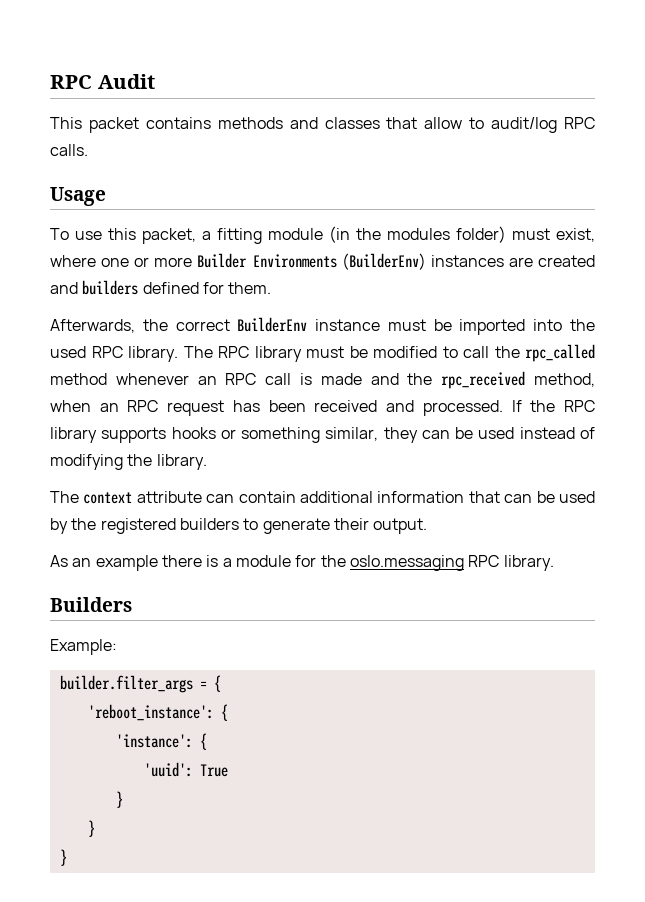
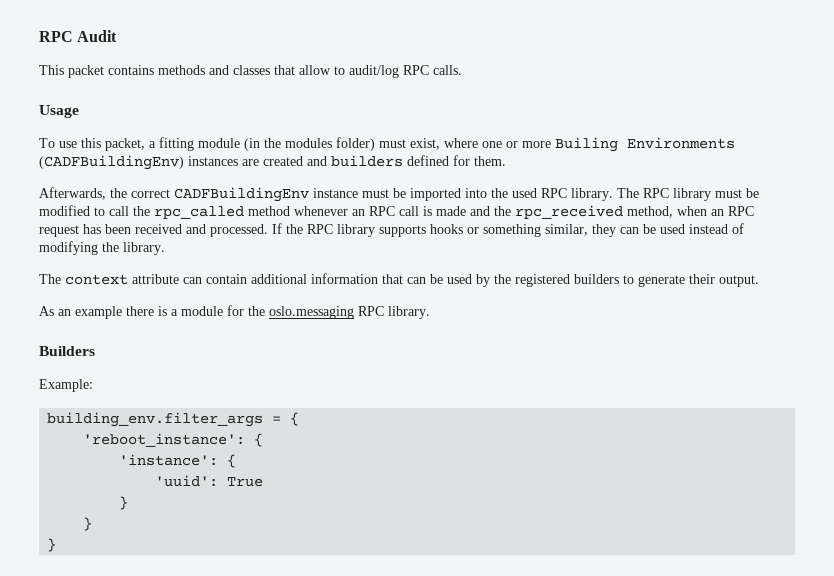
[196,253,427,270] Builder Environments (BuilderEnv) -> [555,137,735,152] [39,155,184,170] Builing Environments (CADFBuildingEnv)
[237,317,308,332] BuilderEnv -> [174,187,309,202] CADFBuildingEnv
[59,675,193,693] builder.filter_args -> [47,412,264,427] building_env.filter_args

